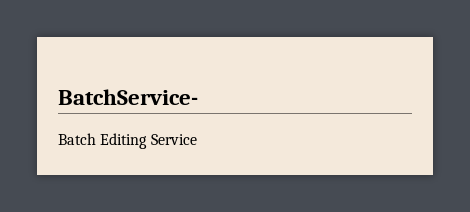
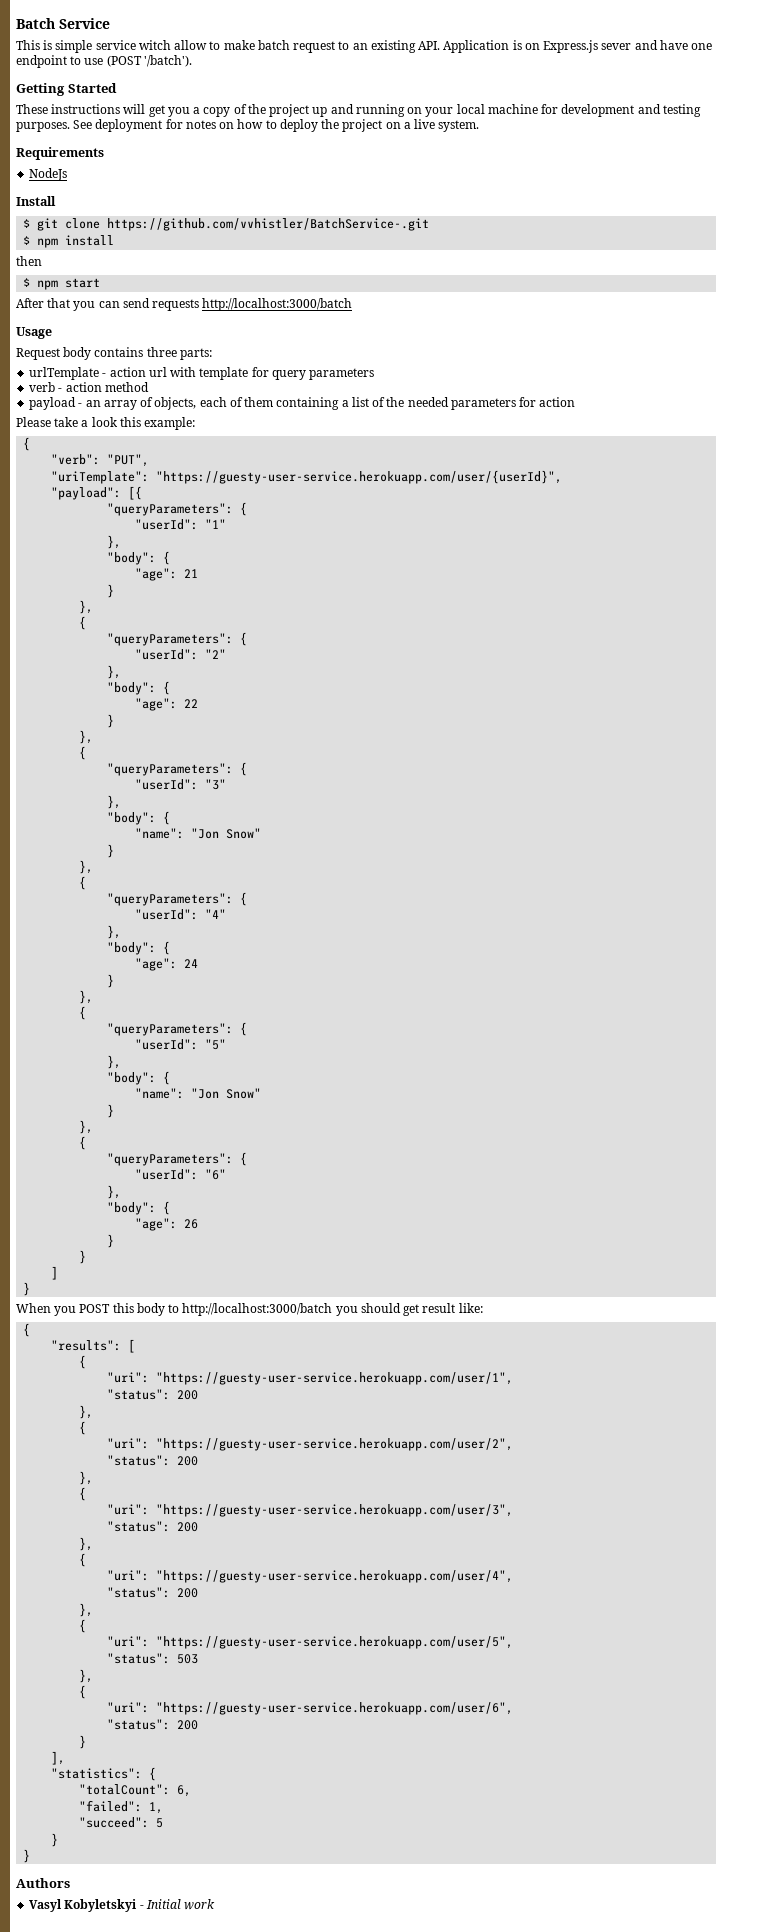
[58,89,198,105] [58,133,197,149] BatchService- // Batch Editing Service -> [16,18,110,29] [16,40,713,53] [16,55,192,68] [16,83,117,96] [16,104,701,117] [16,119,480,132] [16,147,104,160] [29,168,68,181] [16,196,56,206] [23,218,430,231] [23,235,115,248] [16,256,42,266] [23,278,101,290] [16,298,353,311] [16,327,52,339] [16,347,212,360] [29,367,375,380] [29,382,149,392] [29,397,576,410] [16,417,196,430] [23,437,31,451] [51,454,150,467] [51,470,563,484] [51,486,143,500] [107,502,248,516] [135,519,227,530] [107,535,122,549] [107,551,171,565] [135,568,199,581] [107,584,115,598] [79,600,94,614] [79,616,87,630] [107,632,248,646] [135,649,227,660] [107,665,122,679] [107,681,171,695] [135,698,199,711] [107,714,115,728] [79,730,94,744] [79,746,87,760] [107,762,248,776] [135,779,227,790] [107,795,122,809] [107,811,171,825] [135,828,262,839] [107,844,115,858] [79,860,94,874] [79,876,87,890] [107,892,248,906] [135,909,227,920] [107,925,122,939] [107,941,171,955] [135,958,199,971] [107,974,115,988] [79,990,94,1004] [79,1006,87,1020] [107,1022,248,1036] [135,1039,227,1050] [107,1055,122,1069] [107,1071,171,1085] [135,1088,262,1099] [107,1104,115,1118] [79,1120,94,1134] [79,1136,87,1150] [107,1152,248,1166] [135,1169,227,1180] [107,1185,122,1199] [107,1201,171,1215] [135,1218,199,1231] [107,1234,115,1248] [79,1250,87,1264] [51,1266,59,1280] [23,1282,31,1296] [16,1303,483,1316] [23,1323,31,1337] [51,1339,136,1353] [79,1355,87,1369] [107,1372,514,1385] [107,1389,199,1400] [79,1405,94,1419] [79,1421,87,1435] [107,1438,514,1451] [107,1455,199,1466] [79,1471,94,1485] [79,1487,87,1501] [107,1504,514,1517] [107,1521,199,1532] [79,1537,94,1551] [79,1553,87,1567] [107,1570,514,1583] [107,1587,199,1598] [79,1603,94,1617] [79,1619,87,1633] [107,1636,514,1649] [107,1653,199,1664] [79,1669,94,1683] [79,1685,87,1699] [107,1702,514,1715] [107,1719,199,1730] [79,1735,87,1749] [51,1751,66,1765] [51,1767,157,1781] [79,1784,192,1797] [79,1800,164,1814] [79,1817,164,1828] [51,1833,59,1847] [23,1849,31,1863] [16,1878,70,1888] [29,1899,216,1912] Batch Service // This is simple service witch allow to make batch request to an existing API. Application is on Express.js sever and have one endpoint to use (POST '/batch'). // Getting Started // These instructions will get you a copy of the project up and running on your local machine for development and testing purposes. See deployment for notes on how to deploy the project on a live system. // Requirements // NodeJs // Install // $ git clone https://github.com/vvhistler/BatchService-.git // $ npm install // then // $ npm start // After that you can send requests http://localhost:3000/batch // Usage // Request body contains three parts: // urlTemplate - action url with template for query parameters // verb - action method // payload - an array of objects, each of them containing a list of the needed parameters for action // Please take a look this example: // { // "verb": "PUT", // "uriTemplate": "https://guesty-user-service.herokuapp.com/user/{userId}", // "payload": [{ // "queryParameters": { // "userId": "1" // }, // "body": { // "age": 21 // } // }, // { // "queryParameters": { // "userId": "2" // }, // "body": { // "age": 22 // } // }, // { // "queryParameters": { // "userId": "3" // }, // "body": { // "name": "Jon Snow" // } // }, // { // "queryParameters": { // "userId": "4" // }, // "body": { // "age": 24 // } // }, // { // "queryParameters": { // "userId": "5" // }, // "body": { // "name": "Jon Snow" // } // }, // { // "queryParameters": { // "userId": "6" // }, // "body": { // "age": 26 // } // } // ] // } // When you POST this body to http://localhost:3000/batch you should get result like: // { // "results": [ // { // "uri": "https://guesty-user-service.herokuapp.com/user/1", // "status": 200 // }, // { // "uri": "https://guesty-user-service.herokuapp.com/user/2", // "status": 200 // }, // { // "uri": "https://guesty-user-service.herokuapp.com/user/3", // "status": 200 // }, // { // "uri": "https://guesty-user-service.herokuapp.com/user/4", // "status": 200 // }, // { // "uri": "https://guesty-user-service.herokuapp.com/user/5", // "status": 503 // }, // { // "uri": "https://guesty-user-service.herokuapp.com/user/6", // "status": 200 // } // ], // "statistics": { // "totalCount": 6, // "failed": 1, // "succeed": 5 // } // } // Authors // Vasyl Kobyletskyi - Initial work

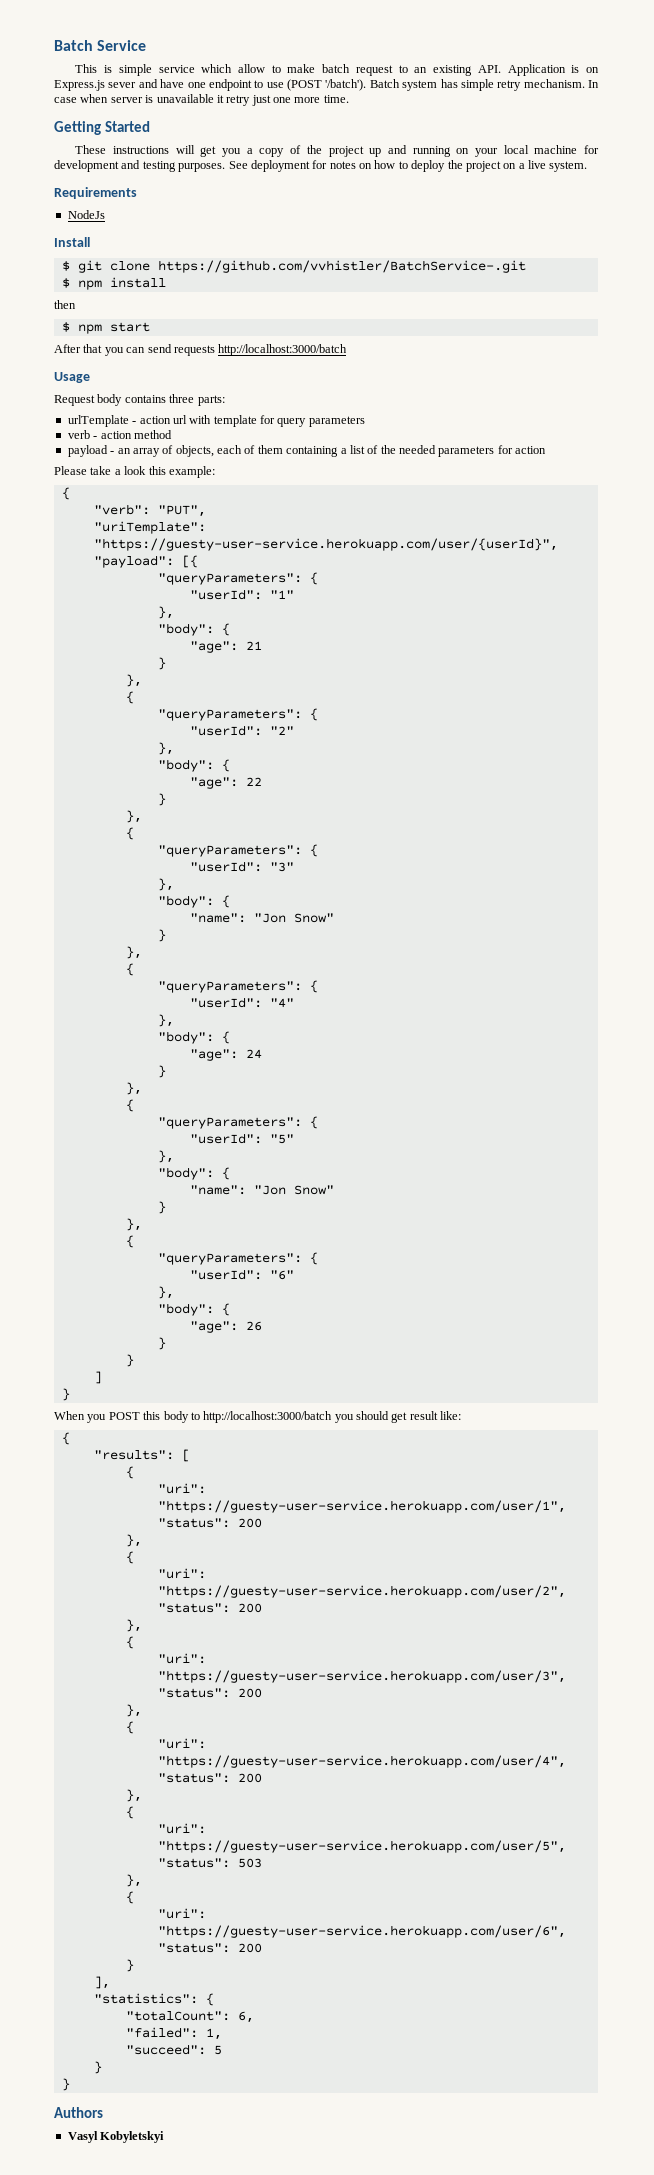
[138,40,171,50] witch -> [201,64,233,73] which
(192, 61) none -> [369,79,599,91] [54,94,349,106] Batch system has simple retry mechanism. In case when server is unavailable it retry just one more time.
[139,1899,216,1910] - Initial work -> (165, 2137) none

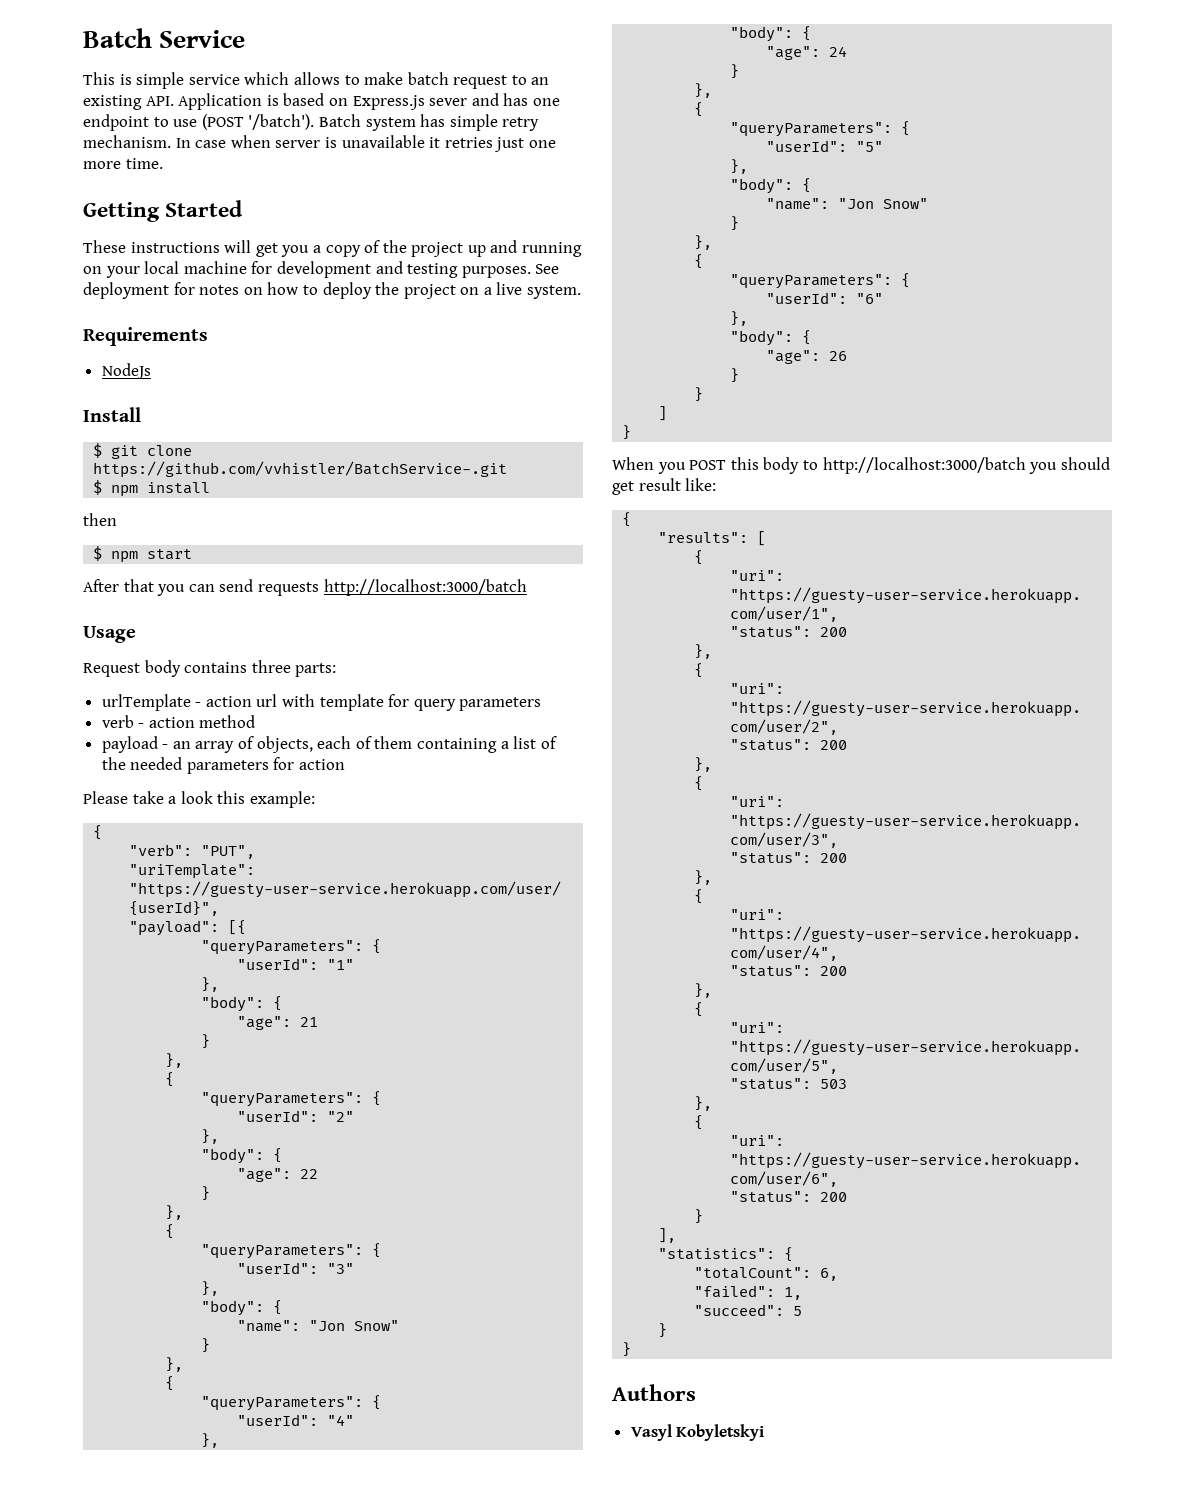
[237,64,265,73] allow -> [293,72,340,85] allows
(580, 69) none -> [283,93,325,106] based
[160,79,185,88] have -> [503,93,529,106] has
[226,95,251,106] retry -> [444,137,493,148] retries

